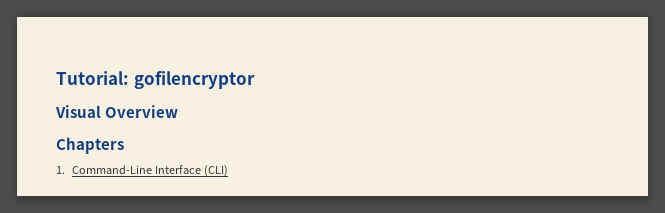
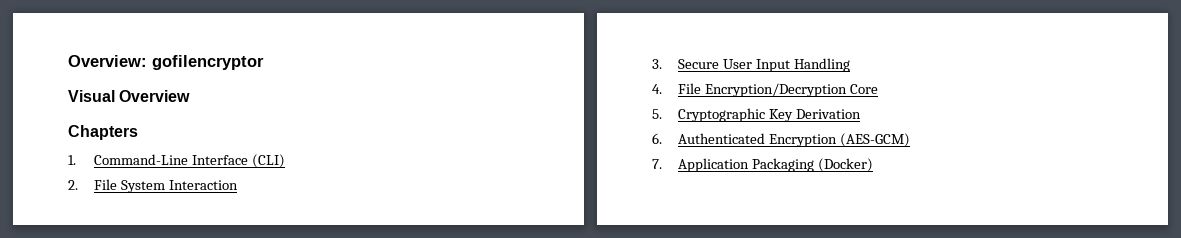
[56,71,129,85] Tutorial: -> [68,55,147,67] Overview:
(229, 171) none -> [68,179,238,193] [652,58,850,72] [652,83,878,97] [652,108,861,122] [652,133,910,147] [652,158,873,172] // 2. File System Interaction // 3. Secure User Input Handling // 4. File Encryption/Decryption Core // 5. Cryptographic Key Derivation // 6. Authenticated Encryption (AES-GCM) // 7. Application Packaging (Docker)

